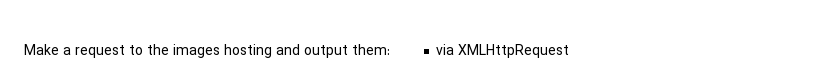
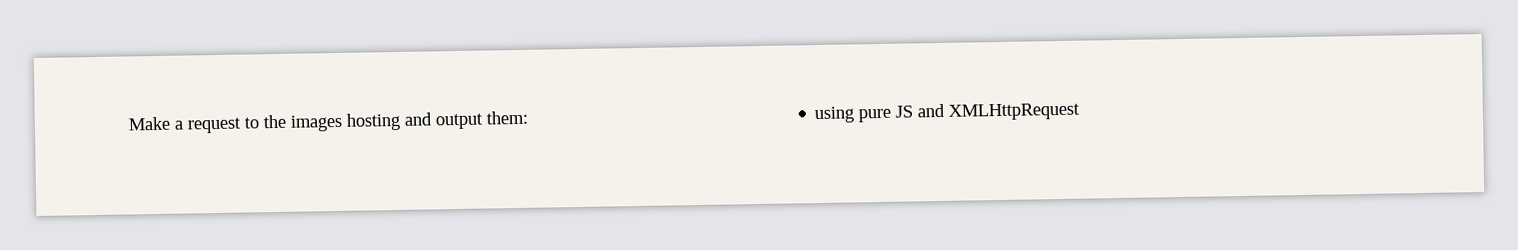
[436,44,455,55] via -> [814,103,946,124] using pure JS and

